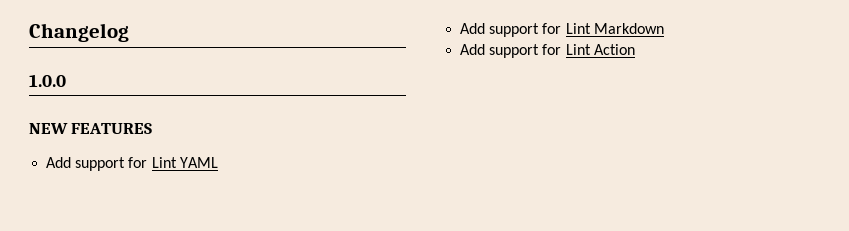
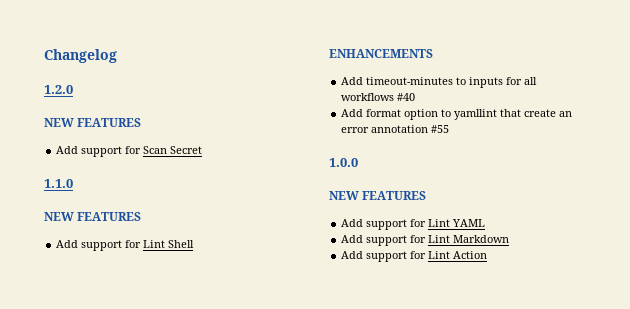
(129, 32) none -> [44,85,73,94] [44,118,142,127] [56,146,203,157] [44,179,73,188] [44,212,142,221] [56,240,195,251] [329,49,433,58] [341,77,538,88] [341,93,416,101] [341,109,573,120] [341,125,450,133] // 1.2.0 // NEW FEATURES // Add support for Scan Secret // 1.1.0 // NEW FEATURES // Add support for Lint Shell // ENHANCEMENTS // Add timeout-minutes to inputs for all workflows #40 // Add format option to yamllint that create an error annotation #55

